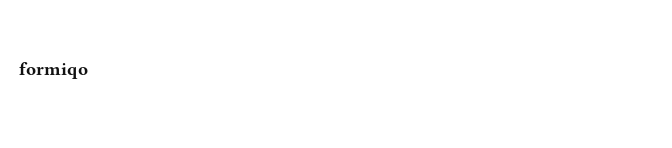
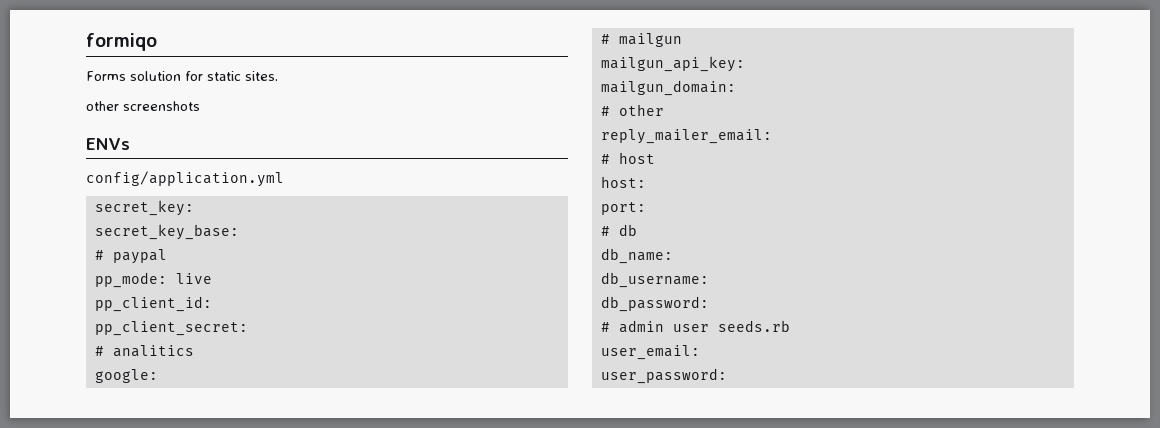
(88, 70) none -> [86,71,278,81] [86,101,200,111] [86,138,130,150] [86,171,284,187] [94,200,194,216] [94,224,239,240] [94,249,167,264] [94,272,212,288] [94,296,212,312] [94,321,248,336] [94,345,194,357] [94,369,158,383] [600,33,682,47] [600,56,745,72] [600,80,736,96] [600,104,664,116] [600,129,772,144] [600,152,655,164] [600,176,646,188] [600,202,646,215] [600,224,637,236] [600,248,673,264] [600,272,709,288] [600,296,709,312] [600,320,790,333] [600,345,700,360] [600,368,727,384] // Forms solution for static sites. // other screenshots // ENVs // config/application.yml // secret_key: // secret_key_base: // # paypal // pp_mode: live // pp_client_id: // pp_client_secret: // # analitics // google: // # mailgun // mailgun_api_key: // mailgun_domain: // # other // reply_mailer_email: // # host // host: // port: // # db // db_name: // db_username: // db_password: // # admin user seeds.rb // user_email: // user_password:

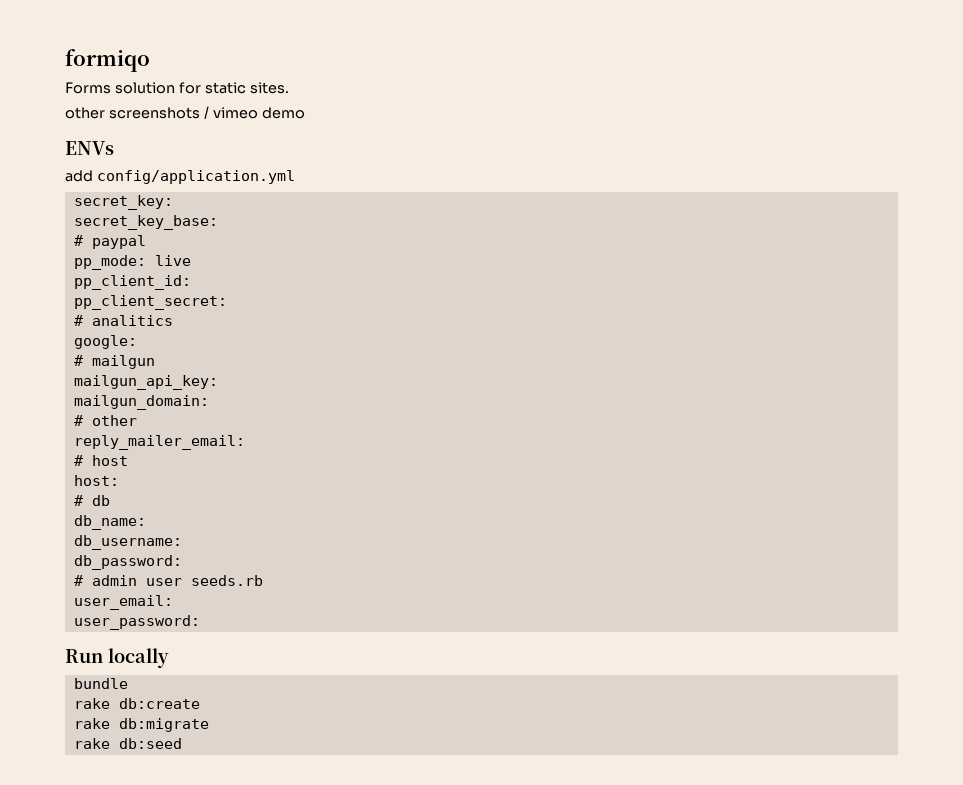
(200, 106) none -> [203,106,305,119] / vimeo demo
(130, 144) none -> [65,170,93,182] add
[600,202,646,215] // port: -> (119, 480) none
(727, 376) none -> [65,648,169,668] [73,678,128,689] [73,698,200,709] [73,718,209,732] [73,738,182,749] // Run locally // bundle // rake db:create // rake db:migrate // rake db:seed

